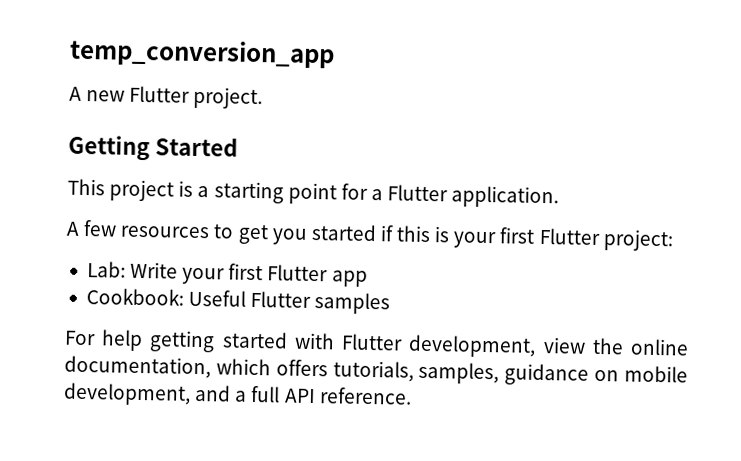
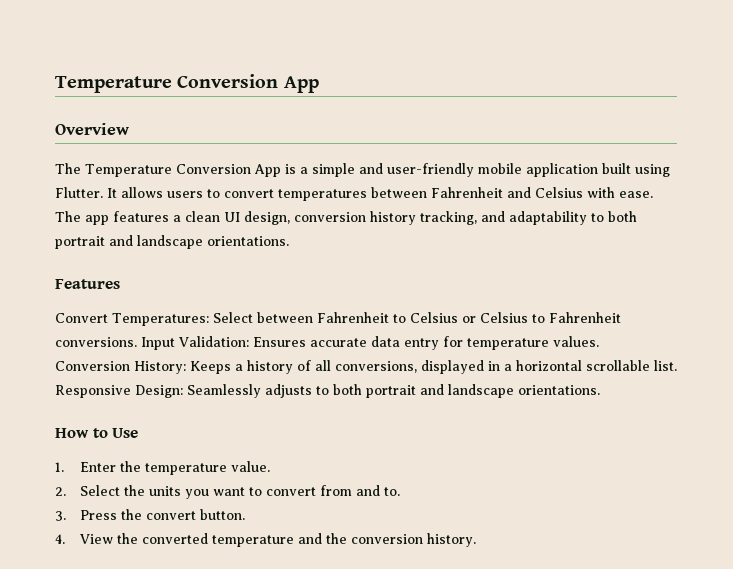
[69,38,335,69] [69,85,264,110] [68,134,238,162] [67,178,560,209] [66,220,674,252] [86,261,368,287] [85,288,391,315] [64,329,689,358] [64,355,689,386] [63,382,412,406] temp_conversion_app // A new Flutter project. // Getting Started // This project is a starting point for a Flutter application. // A few resources to get you started if this is your first Flutter project: // Lab: Write your first Flutter app // Cookbook: Useful Flutter samples // For help getting started with Flutter development, view the online documentation, which offers tutorials, samples, guidance on mobile development, and a full API reference. -> [55,74,319,93] [55,123,129,135] [55,163,670,177] [55,187,653,201] [55,211,637,225] [55,235,289,249] [55,279,120,289] [55,312,621,326] [55,336,599,350] [55,360,677,374] [55,384,600,398] [55,428,139,438] [55,461,270,475] [55,485,400,499] [55,509,245,521] [55,533,476,547] Temperature Conversion App // Overview // The Temperature Conversion App is a simple and user-friendly mobile application built using Flutter. It allows users to convert temperatures between Fahrenheit and Celsius with ease. The app features a clean UI design, conversion history tracking, and adaptability to both portrait and landscape orientations. // Features // Convert Temperatures: Select between Fahrenheit to Celsius or Celsius to Fahrenheit conversions. Input Validation: Ensures accurate data entry for temperature values. Conversion History: Keeps a history of all conversions, displayed in a horizontal scrollable list. Responsive Design: Seamlessly adjusts to both portrait and landscape orientations. // How to Use // 1. Enter the temperature value. // 2. Select the units you want to convert from and to. // 3. Press the convert button. // 4. View the converted temperature and the conversion history.

